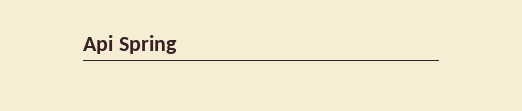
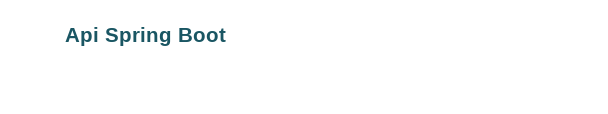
(177, 44) none -> [178,28,226,42] Boot

